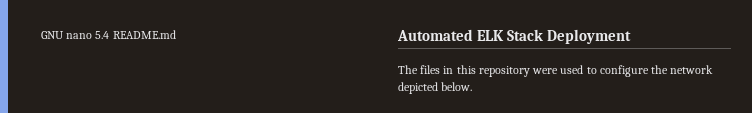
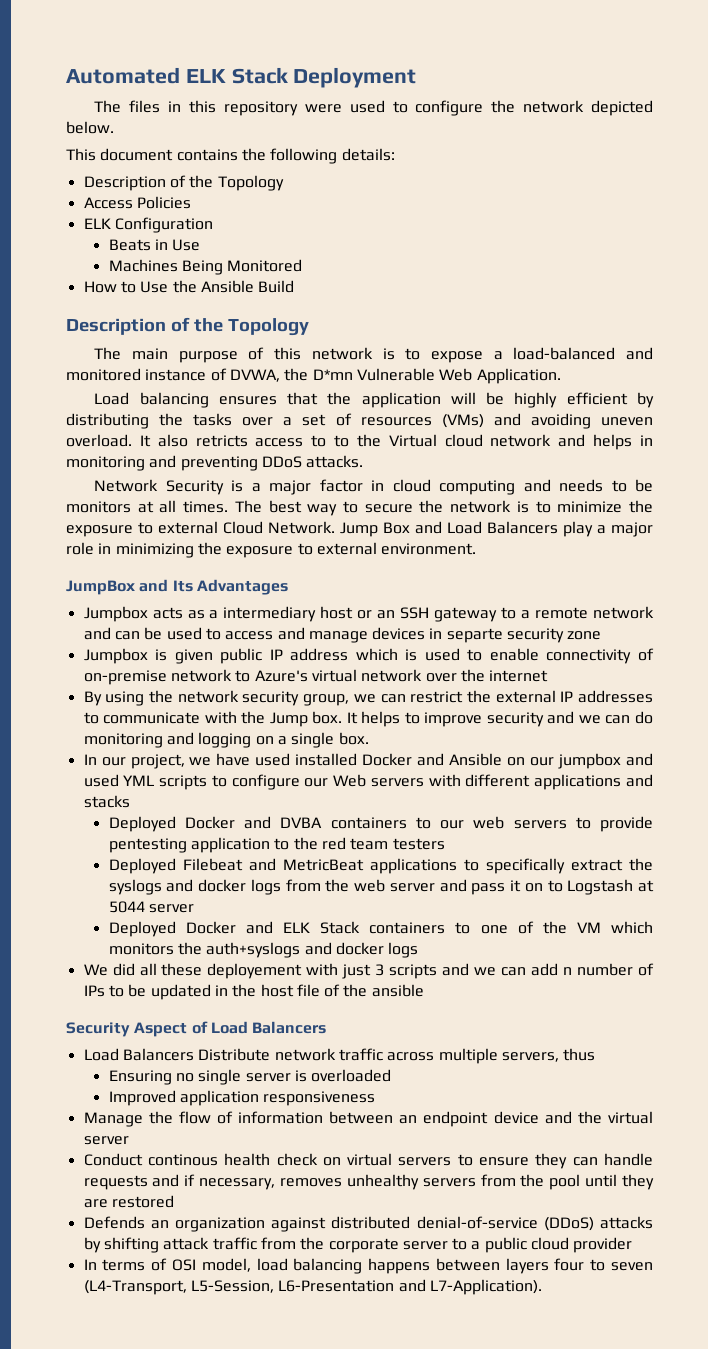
[41,30,176,39] GNU nano 5.4 README.md // -> (66, 75) none
(473, 86) none -> [66,148,395,164] [83,175,284,191] [83,196,191,209] [83,217,213,233] [108,239,201,251] [108,259,303,275] [83,280,295,293] [66,317,309,336] [94,347,654,363] [66,368,561,384] [94,392,654,408] [66,413,654,429] [66,434,653,450] [66,455,364,471] [94,479,653,495] [66,500,653,516] [66,521,653,537] [66,542,477,558] [66,579,288,595] [83,606,654,622] [83,627,602,643] [83,648,654,664] [83,669,549,685] [83,690,653,706] [83,711,653,727] [83,732,369,748] [83,753,653,769] [83,774,653,790] [83,795,130,808] [108,816,653,832] [108,837,445,853] [108,858,654,874] [108,879,654,895] [108,901,194,913] [108,921,654,937] [108,942,419,958] [83,963,654,979] [83,984,424,1000] [66,1021,327,1037] [83,1048,596,1064] [108,1069,392,1085] [108,1090,376,1106] [83,1111,653,1127] [83,1136,129,1145] [83,1153,653,1169] [83,1174,655,1190] [83,1195,174,1208] [83,1216,653,1232] [83,1237,633,1253] [83,1258,653,1274] [83,1279,542,1295] // This document contains the following details: // Description of the Topology // Access Policies // ELK Configuration // Beats in Use // Machines Being Monitored // How to Use the Ansible Build // Description of the Topology // The main purpose of this network is to expose a load-balanced and monitored instance of DVWA, the D*mn Vulnerable Web Application. // Load balancing ensures that the application will be highly efficient by distributing the tasks over a set of resources (VMs) and avoiding uneven overload. It also retricts access to to the Virtual cloud network and helps in monitoring and preventing DDoS attacks. // Network Security is a major factor in cloud computing and needs to be monitors at all times. The best way to secure the network is to minimize the exposure to external Cloud Network. Jump Box and Load Balancers play a major role in minimizing the exposure to external environment. // JumpBox and Its Advantages // Jumpbox acts as a intermediary host or an SSH gateway to a remote network and can be used to access and manage devices in separte security zone // Jumpbox is given public IP address which is used to enable connectivity of on-premise network to Azure's virtual network over the internet // By using the network security group, we can restrict the external IP addresses to communicate with the Jump box. It helps to improve security and we can do monitoring and logging on a single box. // In our project, we have used installed Docker and Ansible on our jumpbox and used YML scripts to configure our Web servers with different applications and stacks // Deployed Docker and DVBA containers to our web servers to provide pentesting application to the red team testers // Deployed Filebeat and MetricBeat applications to specifically extract the syslogs and docker logs from the web server and pass it on to Logstash at 5044 server // Deployed Docker and ELK Stack containers to one of the VM which monitors the auth+syslogs and docker logs // We did all these deployement with just 3 scripts and we can add n number of IPs to be updated in the host file of the ansible // Security Aspect of Load Balancers // Load Balancers Distribute network traffic across multiple servers, thus // Ensuring no single server is overloaded // Improved application responsiveness // Manage the flow of information between an endpoint device and the virtual server // Conduct continous health check on virtual servers to ensure they can handle requests and if necessary, removes unhealthy servers from the pool until they are restored // Defends an organization against distributed denial-of-service (DDoS) attacks by shifting attack traffic from the corporate server to a public cloud provider // In terms of OSI model, load balancing happens between layers four to seven (L4-Transport, L5-Session, L6-Presentation and L7-Application).

